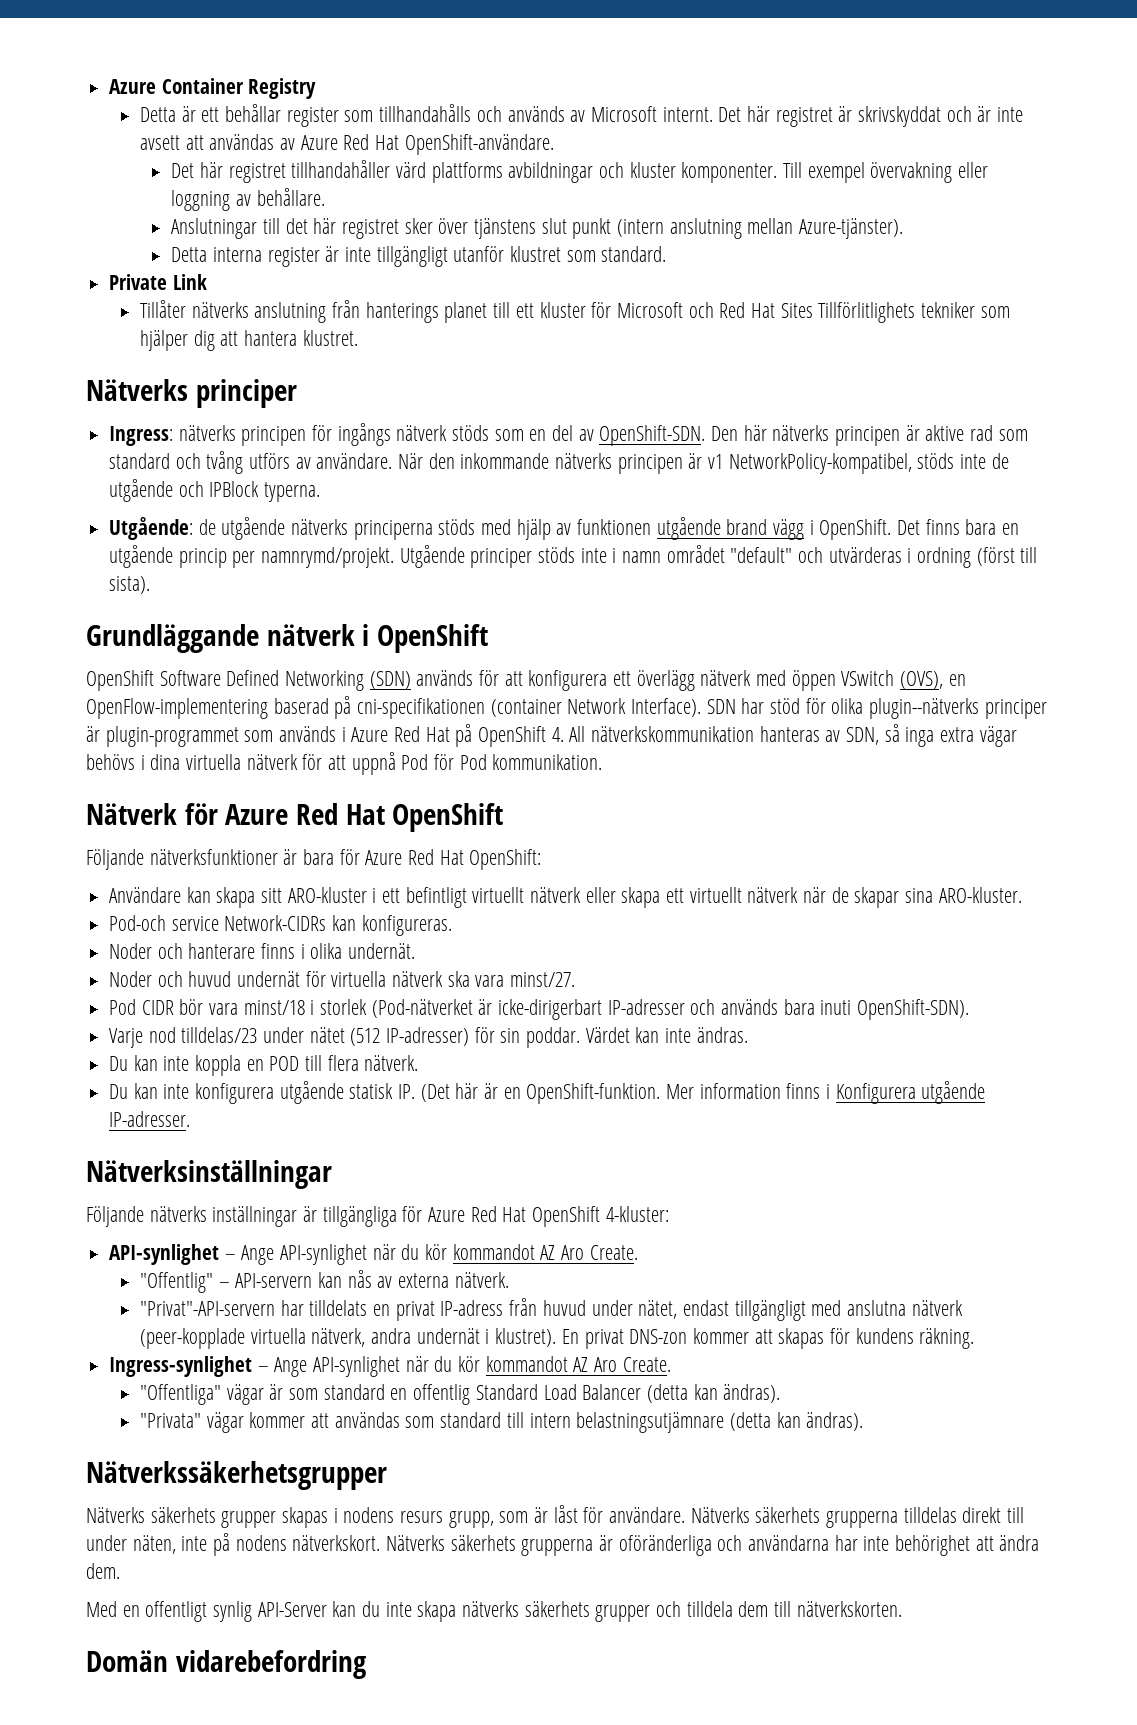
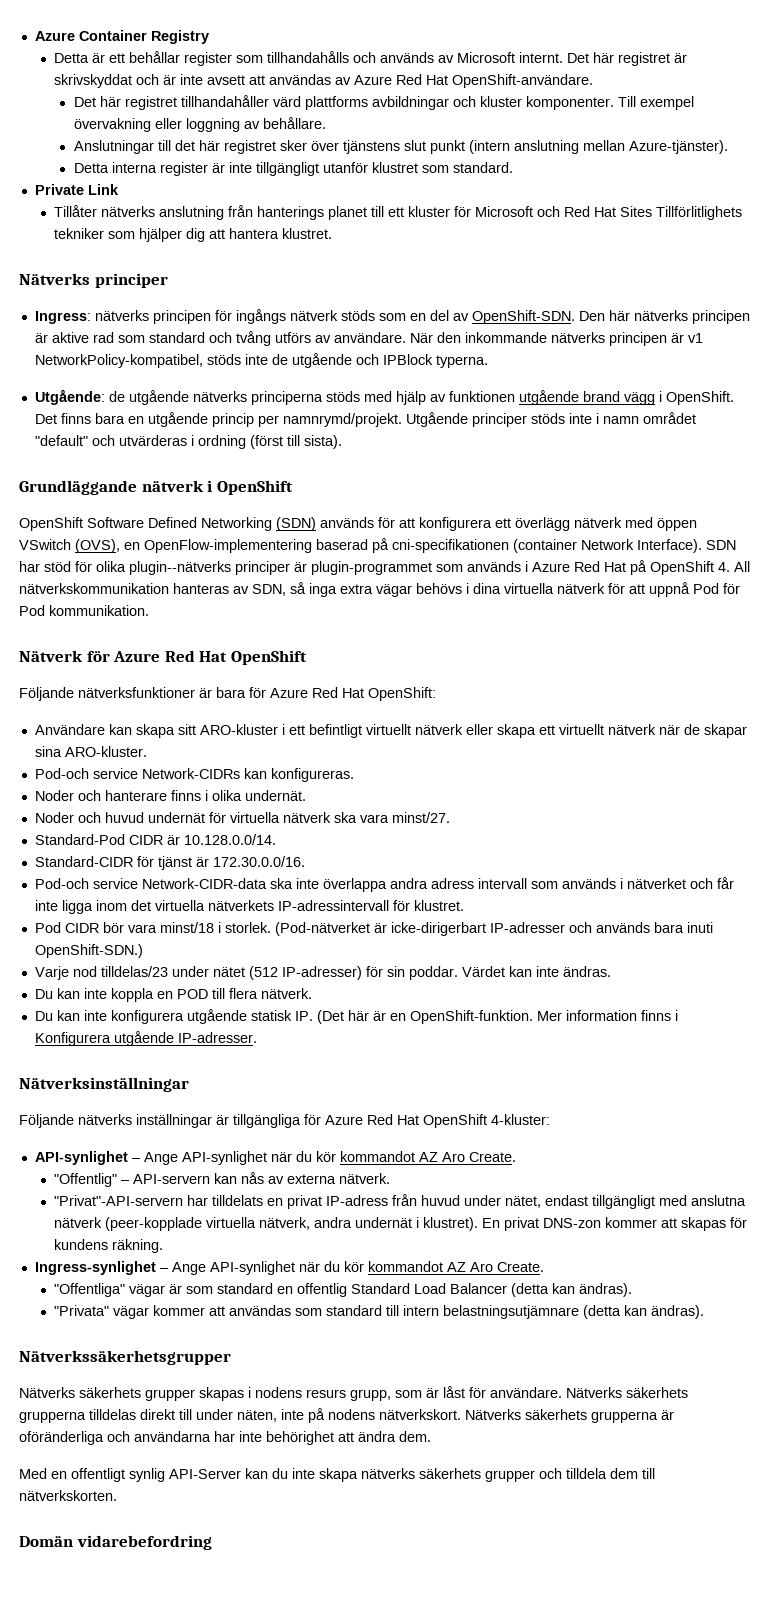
(576, 979) none -> [34,834,276,845] [34,856,305,870] [34,877,734,892] [34,900,464,914] // Standard-Pod CIDR är 10.128.0.0/14. // Standard-CIDR för tjänst är 172.30.0.0/16. // Pod-och service Network-CIDR-data ska inte överlappa andra adress intervall som används i nätverket och får inte ligga inom det virtuella nätverkets IP-adressintervall för klustret.
[320,999,368,1015] storlek -> [224,922,271,933] storlek.
[857,999,970,1020] OpenShift-SDN). -> [34,944,143,958] OpenShift-SDN.)

